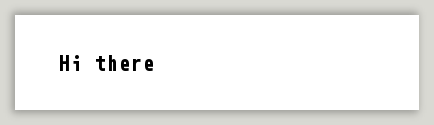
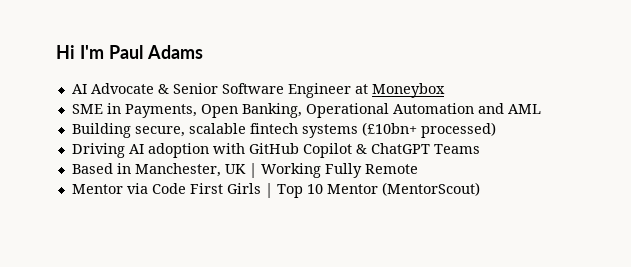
[94,55,154,71] there -> [79,45,203,59] [71,83,445,98] [71,103,541,118] [71,122,496,138] [71,143,480,158] [71,163,418,178] [71,182,480,198] I'm Paul Adams // AI Advocate & Senior Software Engineer at Moneybox // SME in Payments, Open Banking, Operational Automation and AML // Building secure, scalable fintech systems (£10bn+ processed) // Driving AI adoption with GitHub Copilot & ChatGPT Teams // Based in Manchester, UK | Working Fully Remote // Mentor via Code First Girls | Top 10 Mentor (MentorScout)

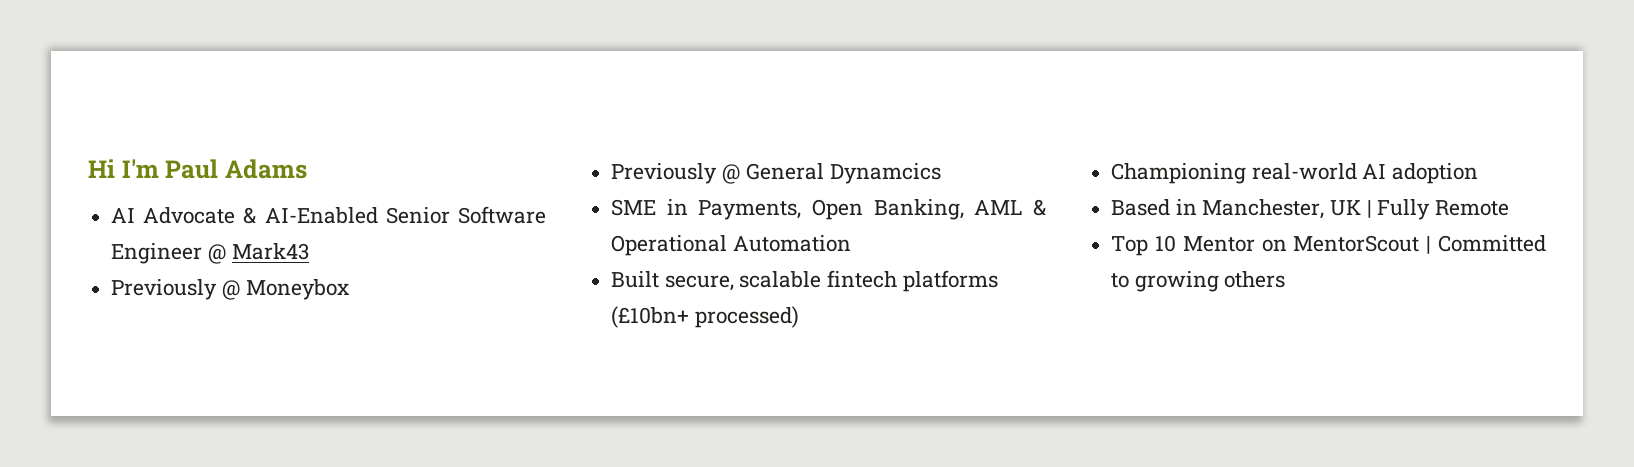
(169, 89) none -> [264,207,378,224] AI-Enabled
[354,83,445,98] at Moneybox -> [207,243,310,264] [111,279,350,300] [611,163,942,184] @ Mark43 // Previously @ Moneybox // Previously @ General Dynamcics
(302, 110) none -> [974,199,1046,216] AML &
[477,103,541,114] [71,123,131,138] and AML // Building -> [611,271,660,288] // Built
[301,124,358,138] systems -> [902,270,998,292] platforms
[71,143,125,158] Driving -> [1111,163,1357,184] Championing real-world
[212,143,480,158] with GitHub Copilot & ChatGPT Teams -> (1479, 173) none
[260,163,321,178] Working -> (1372, 209) none
[71,182,480,198] Mentor via Code First Girls | Top 10 Mentor (MentorScout) -> [1111,235,1546,256] [1111,271,1286,292] Top 10 Mentor on MentorScout | Committed to growing others

